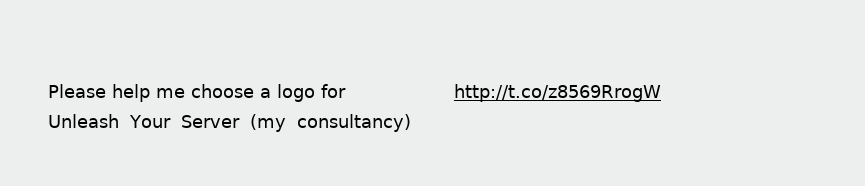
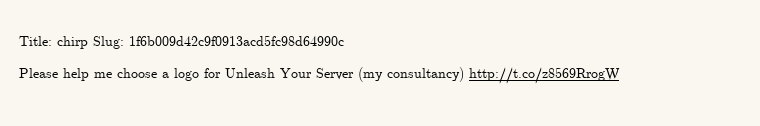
(48, 91) none -> [19,35,344,49] Title: chirp Slug: 1f6b009d42c9f0913acd5fc98d64990c //

